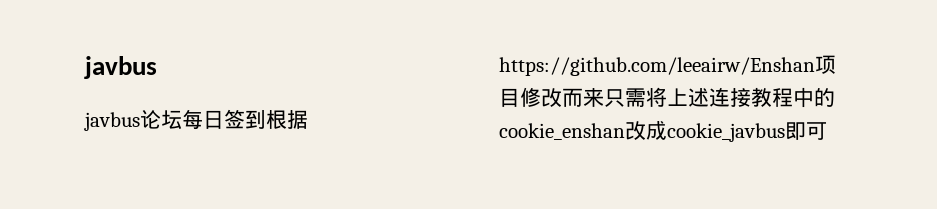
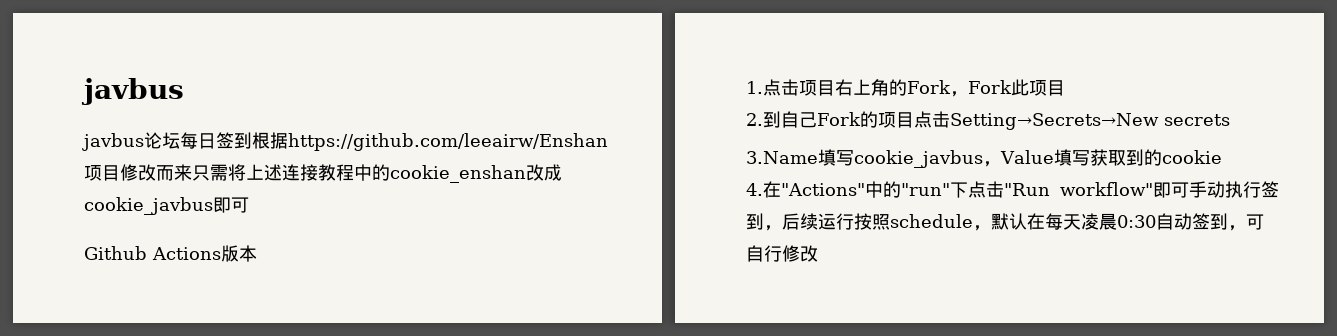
(827, 131) none -> [84,245,257,262] [746,79,1065,97] [746,111,1230,130] [746,149,1222,168] [746,181,1279,198] [746,213,1264,231] [746,245,818,262] // Github Actions版本 // 1.点击项目右上角的Fork，Fork此项目 // 2.到自己Fork的项目点击Setting→Secrets→New secrets // 3.Name填写cookie_javbus，Value填写获取到的cookie // 4.在"Actions"中的"run"下点击"Run workflow"即可手动执行签到，后续运行按照schedule，默认在每天凌晨0:30自动签到，可自行修改

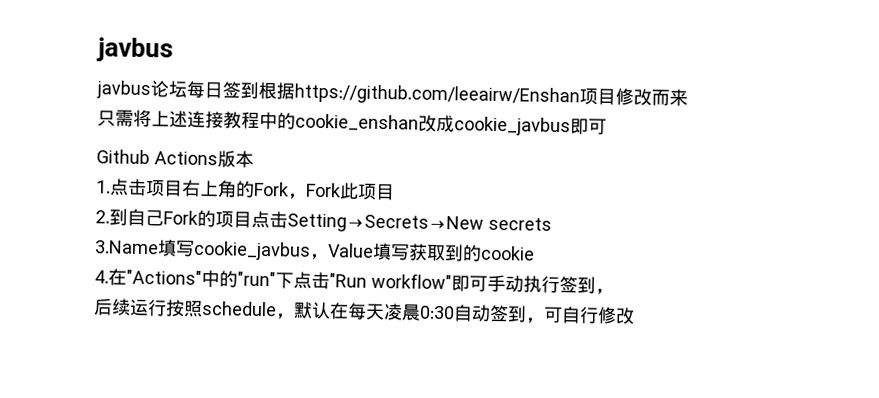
(192, 172) none -> (688, 97) //
(782, 228) none -> (614, 291) //

